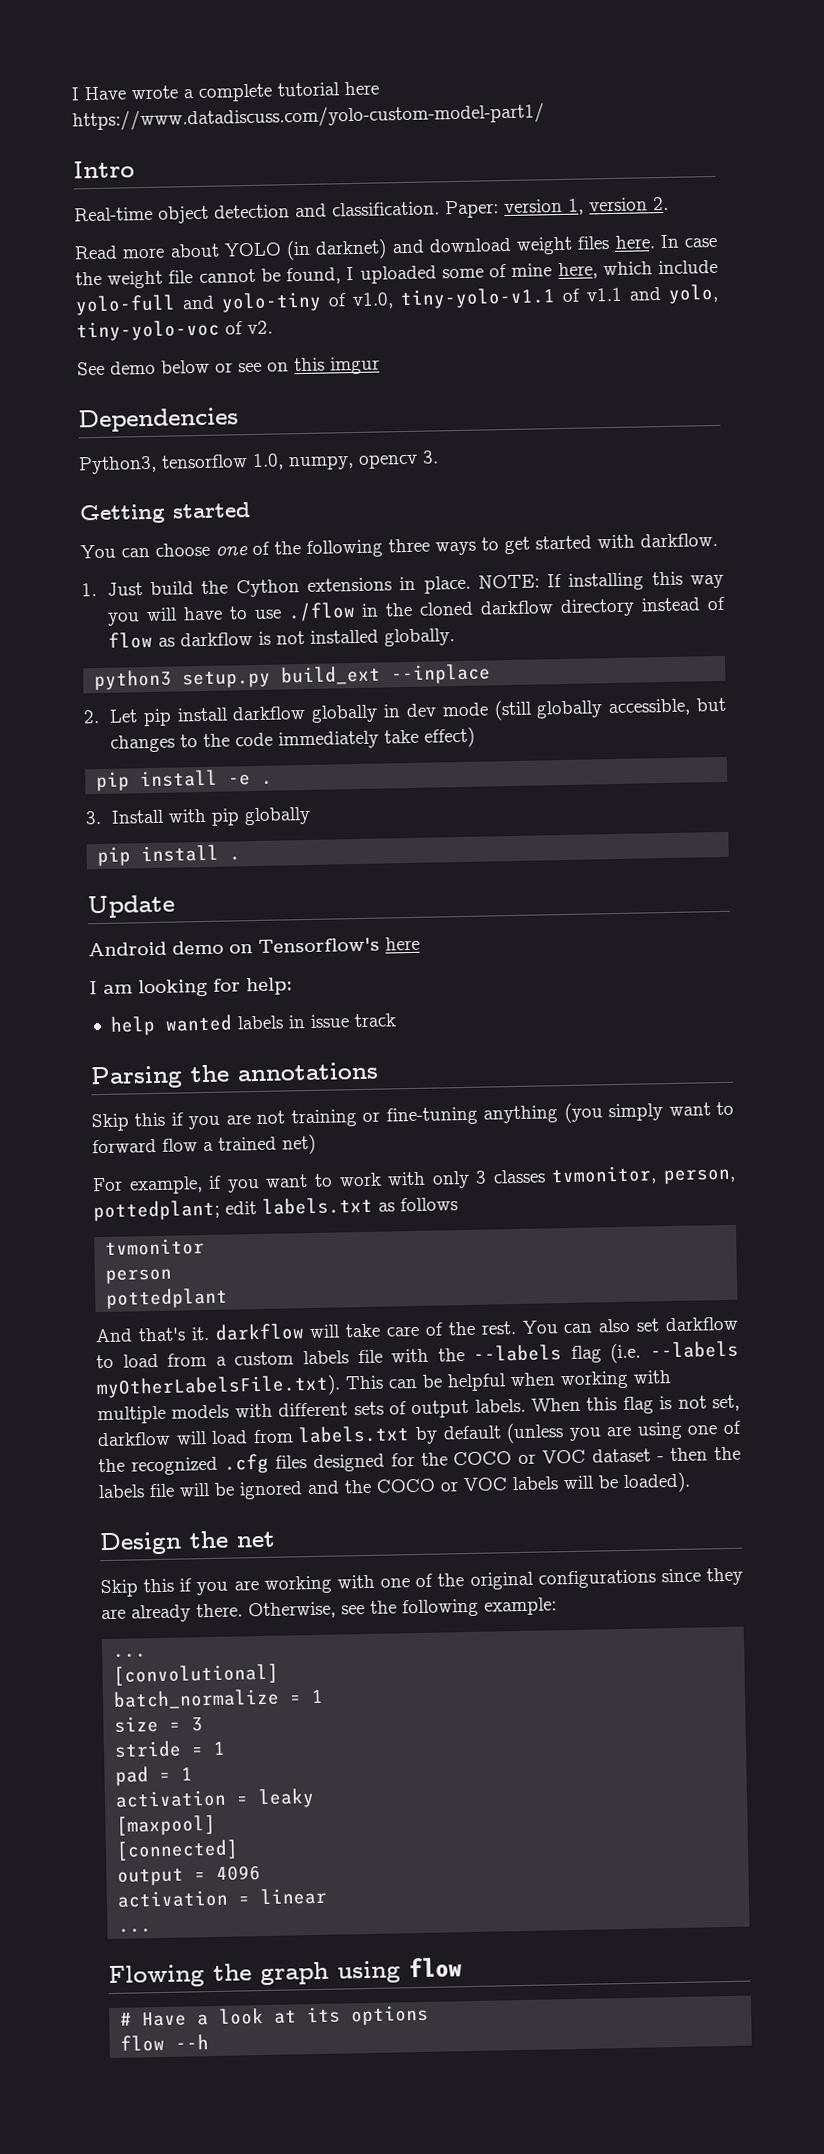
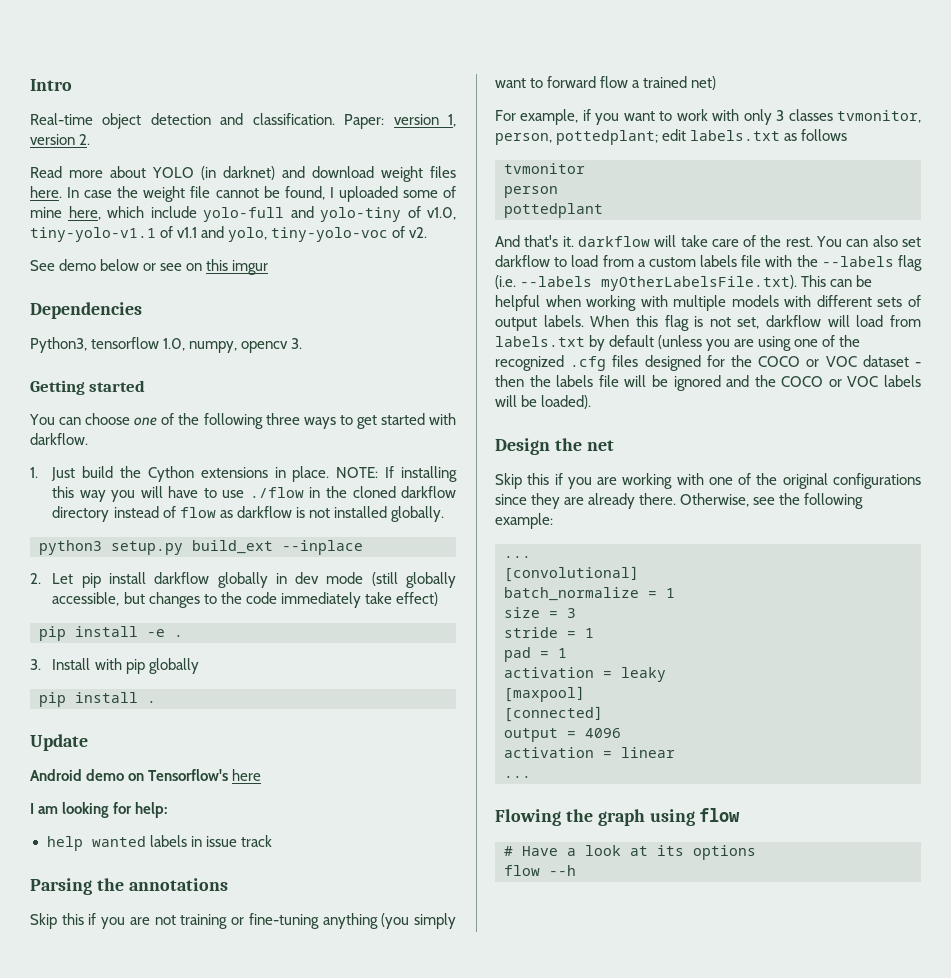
[71,81,379,102] [72,102,545,132] I Have wrote a complete tutorial here https://www.datadiscuss.com/yolo-custom-model-part1/ // -> (30, 85) none

